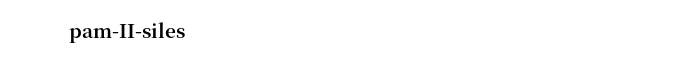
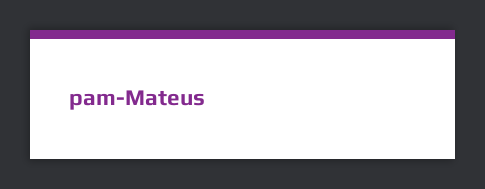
[69,22,185,43] pam-II-siles -> [69,90,205,110] pam-Mateus

